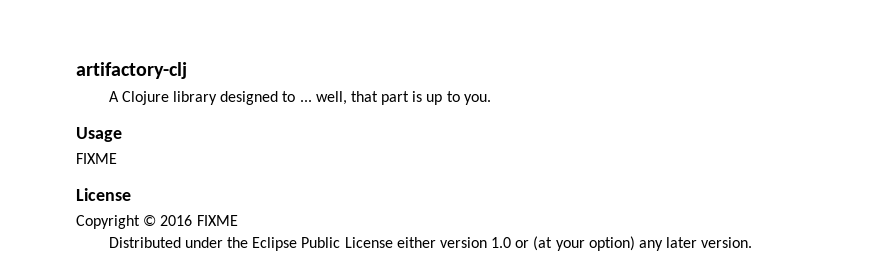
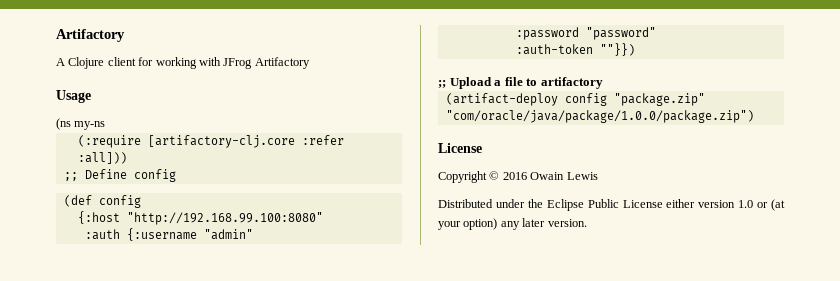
[76,62,187,79] artifactory-clj -> [56,29,125,42] Artifactory
[172,91,491,105] [76,127,122,142] [76,153,117,164] library designed to ... well, that part is up to you. // Usage // FIXME -> [107,57,310,69] [56,90,91,103] [56,118,106,130] [77,135,344,148] [77,152,127,164] [63,169,176,182] [63,195,141,208] [77,211,323,225] [84,228,253,241] [515,27,656,40] [515,43,635,56] [438,77,603,89] [445,93,705,106] [445,110,754,123] client for working with JFrog Artifactory // Usage // (ns my-ns // (:require [artifactory-clj.core :refer :all])) // ;; Define config // (def config // {:host "http://192.168.99.100:8080" // :auth {:username "admin" // :password "password" // :auth-token ""}}) // ;; Upload a file to artifactory // (artifact-deploy config "package.zip" "com/oracle/java/package/1.0.0/package.zip")
[196,215,238,226] FIXME -> [530,172,598,180] Owain Lewis

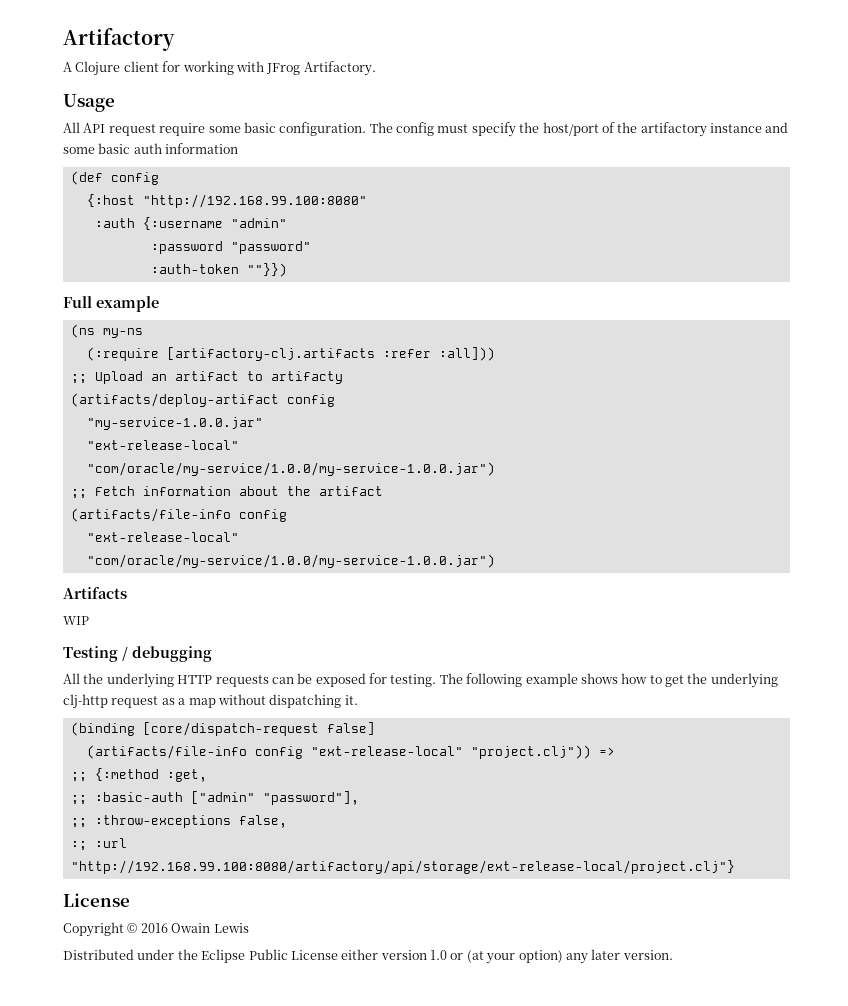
[254,57,310,69] Artifactory -> [303,61,376,76] Artifactory.
[56,118,106,130] [77,135,344,148] [77,152,127,164] [63,169,176,182] (ns my-ns // (:require [artifactory-clj.core :refer :all])) // ;; Define config -> [63,122,789,137] [63,143,239,154] All API request require some basic configuration. The config must specify the host/port of the artifactory instance and some basic auth information
[438,77,603,89] [445,93,705,106] [445,110,754,123] ;; Upload a file to artifactory // (artifact-deploy config "package.zip" "com/oracle/java/package/1.0.0/package.zip") -> [63,296,159,312] [70,324,143,338] [86,347,495,361] [70,371,343,384] [70,393,335,407] [86,417,263,430] [86,440,239,450] [86,462,495,476] [70,486,383,499] [70,508,287,522] [86,532,239,542] [86,554,495,568] [63,587,127,599] [63,616,89,625] [63,646,212,662] [63,673,778,688] [63,694,358,709] [70,722,375,736] [86,745,615,759] [70,768,207,782] [70,791,359,805] [70,815,287,828] [70,838,127,851] [70,860,735,874] Full example // (ns my-ns // (:require [artifactory-clj.artifacts :refer :all])) // ;; Upload an artifact to artifacty // (artifacts/deploy-artifact config // "my-service-1.0.0.jar" // "ext-release-local" // "com/oracle/my-service/1.0.0/my-service-1.0.0.jar") // ;; Fetch information about the artifact // (artifacts/file-info config // "ext-release-local" // "com/oracle/my-service/1.0.0/my-service-1.0.0.jar") // Artifacts // WIP // Testing / debugging // All the underlying HTTP requests can be exposed for testing. The following example shows how to get the underlying clj-http request as a map without dispatching it. // (binding [core/dispatch-request false] // (artifacts/file-info config "ext-release-local" "project.clj")) => // ;; {:method :get, // ;; :basic-auth ["admin" "password"], // ;; :throw-exceptions false, // :; :url "http://192.168.99.100:8080/artifactory/api/storage/ext-release-local/project.clj"}

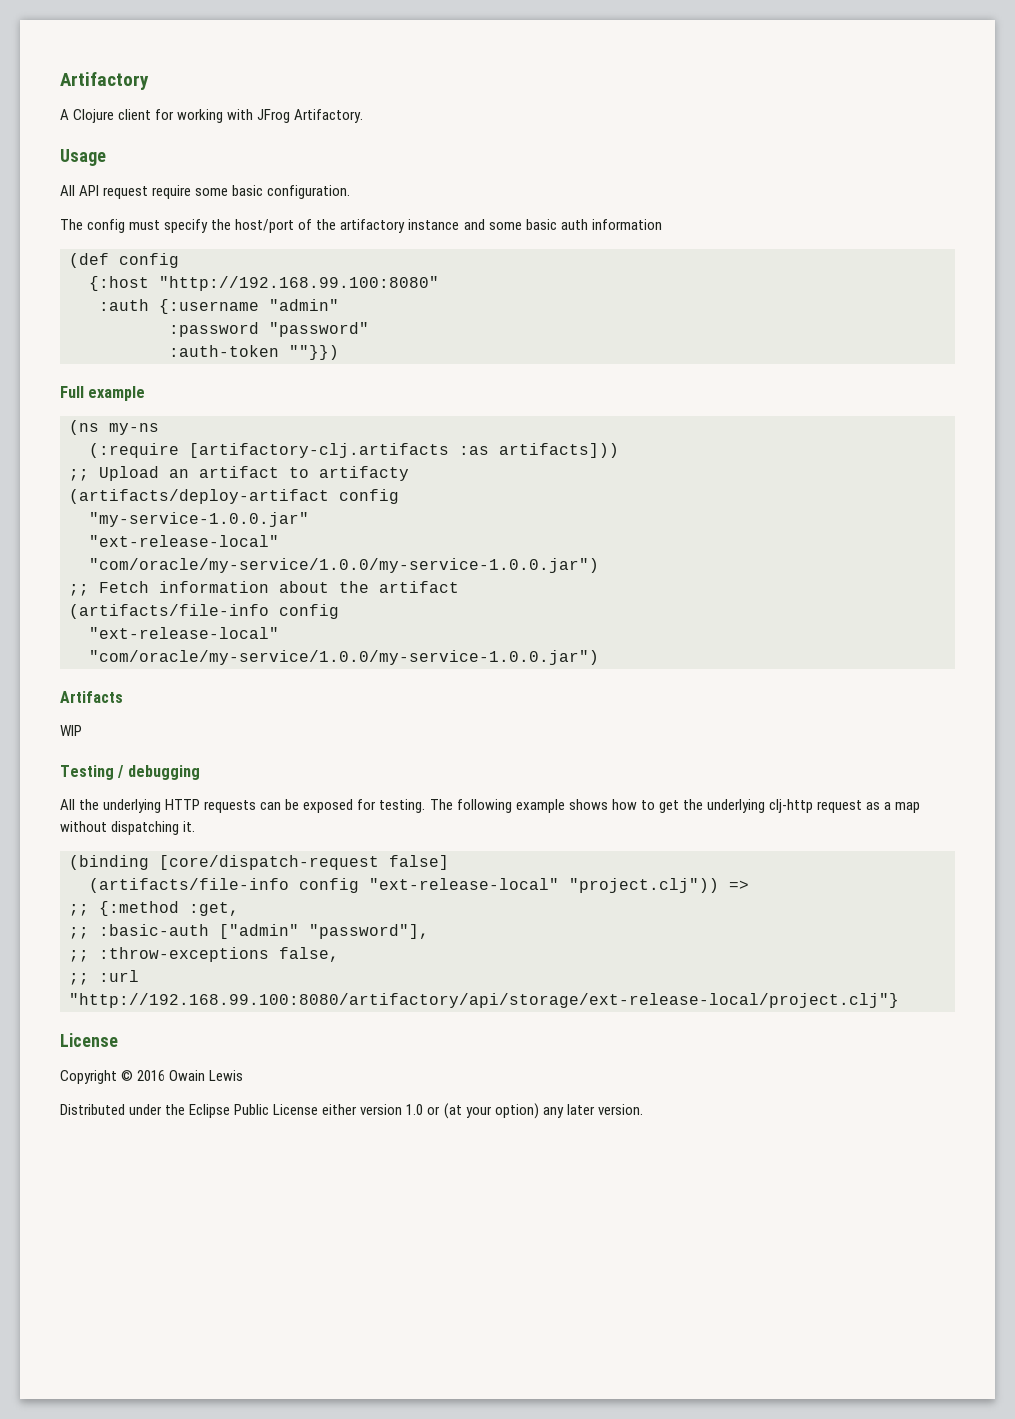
(367, 129) none -> (351, 192) //
[382,347,495,361] :refer :all])) -> [459,443,619,458] :as artifacts]))
[70,841,87,851] :; -> [69,973,89,985] ;;

